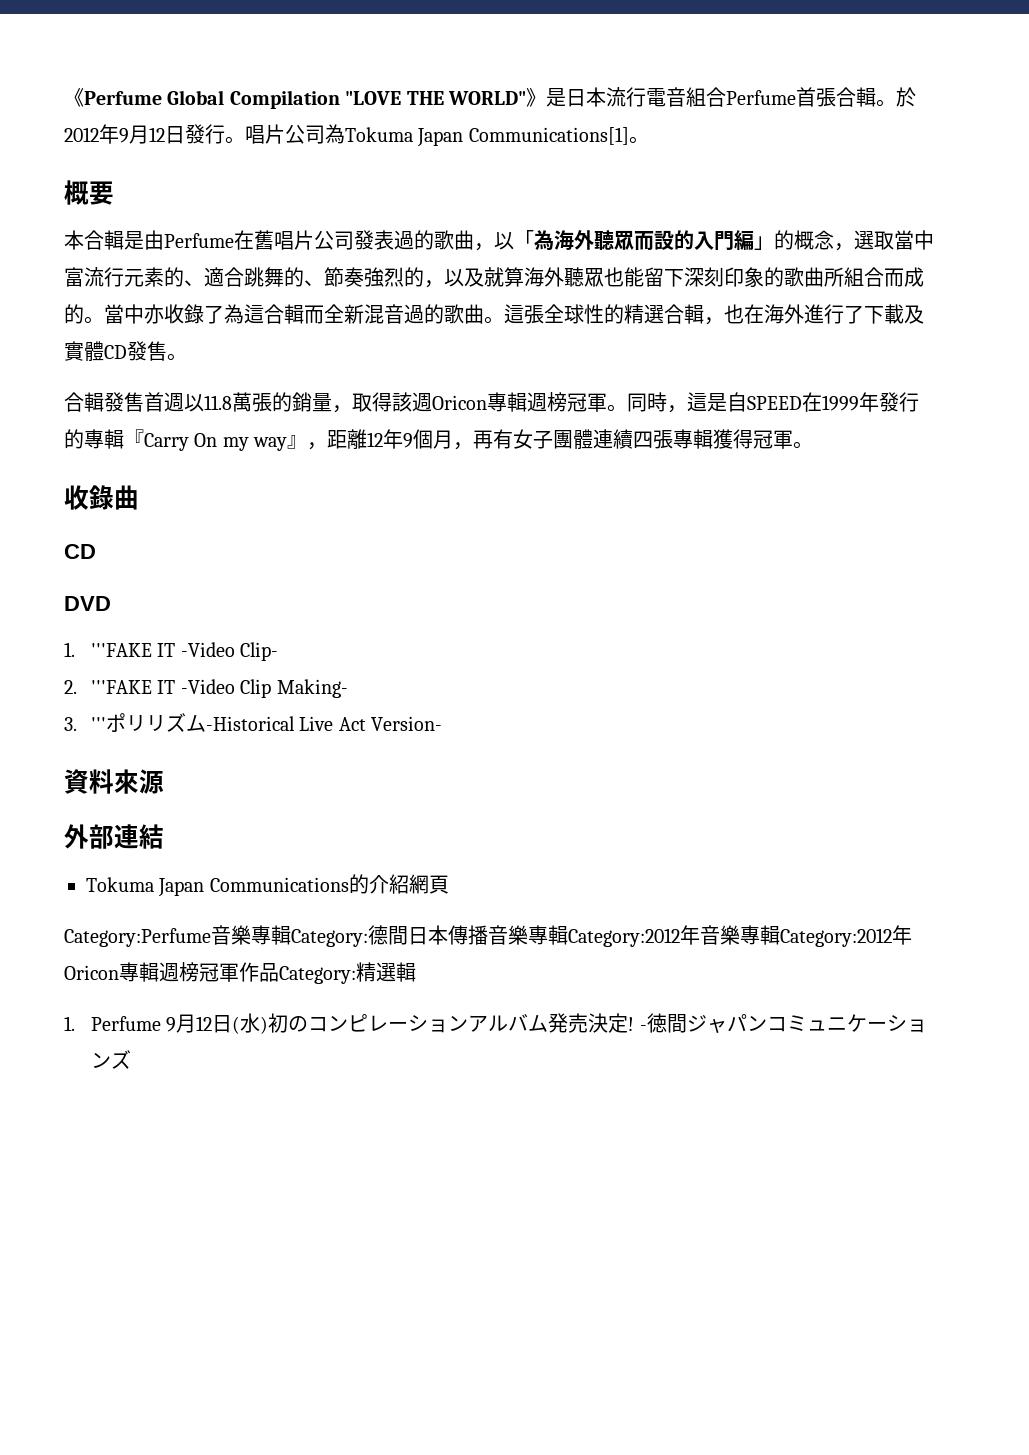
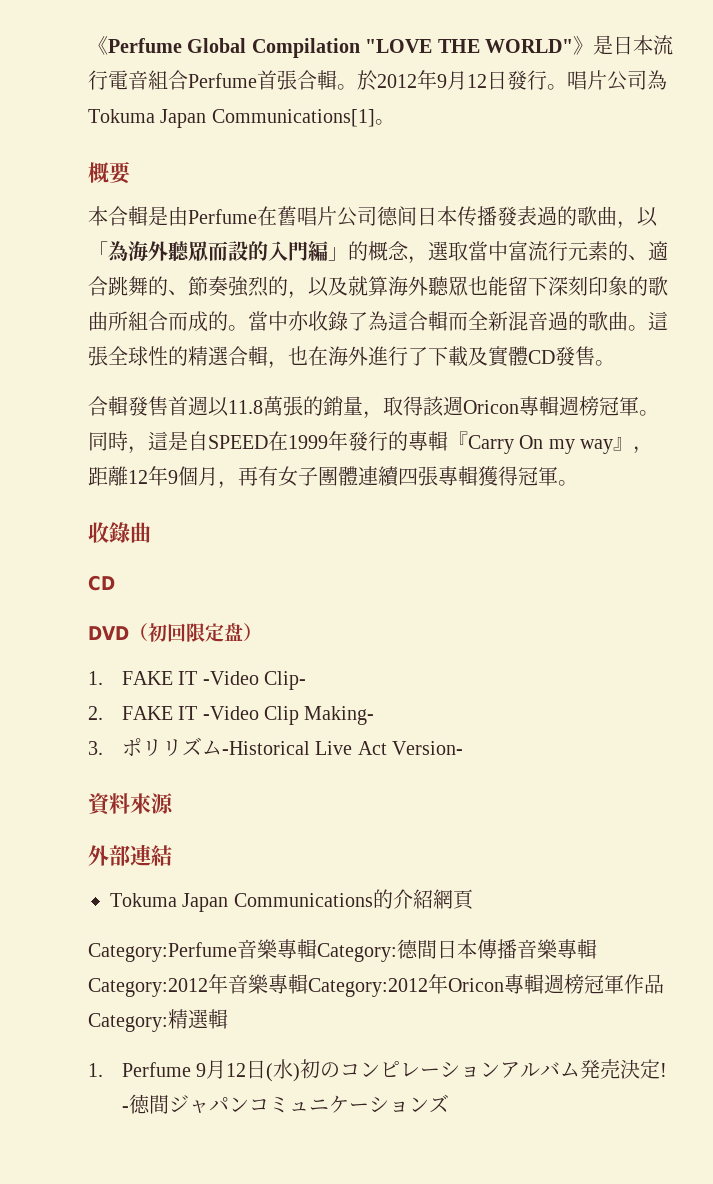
(354, 240) none -> [377,206,497,226] 德间日本传播
[64,642,152,657] // 1. '''FAKE -> [129,623,262,642] [88,671,173,685] （初回限定盘） // 1. FAKE
[90,680,152,694] '''FAKE -> [121,706,173,720] FAKE
[90,717,106,731] ''' -> (103, 748) none

